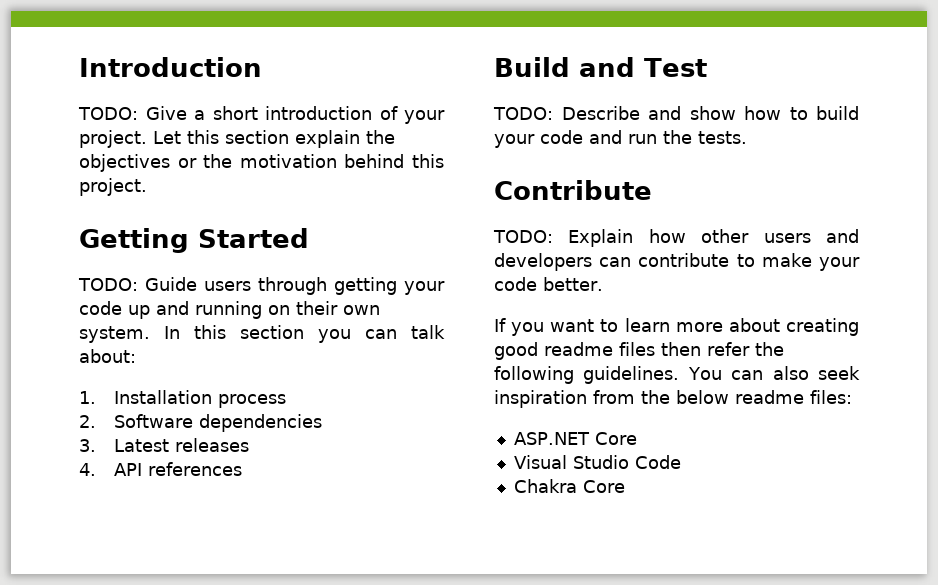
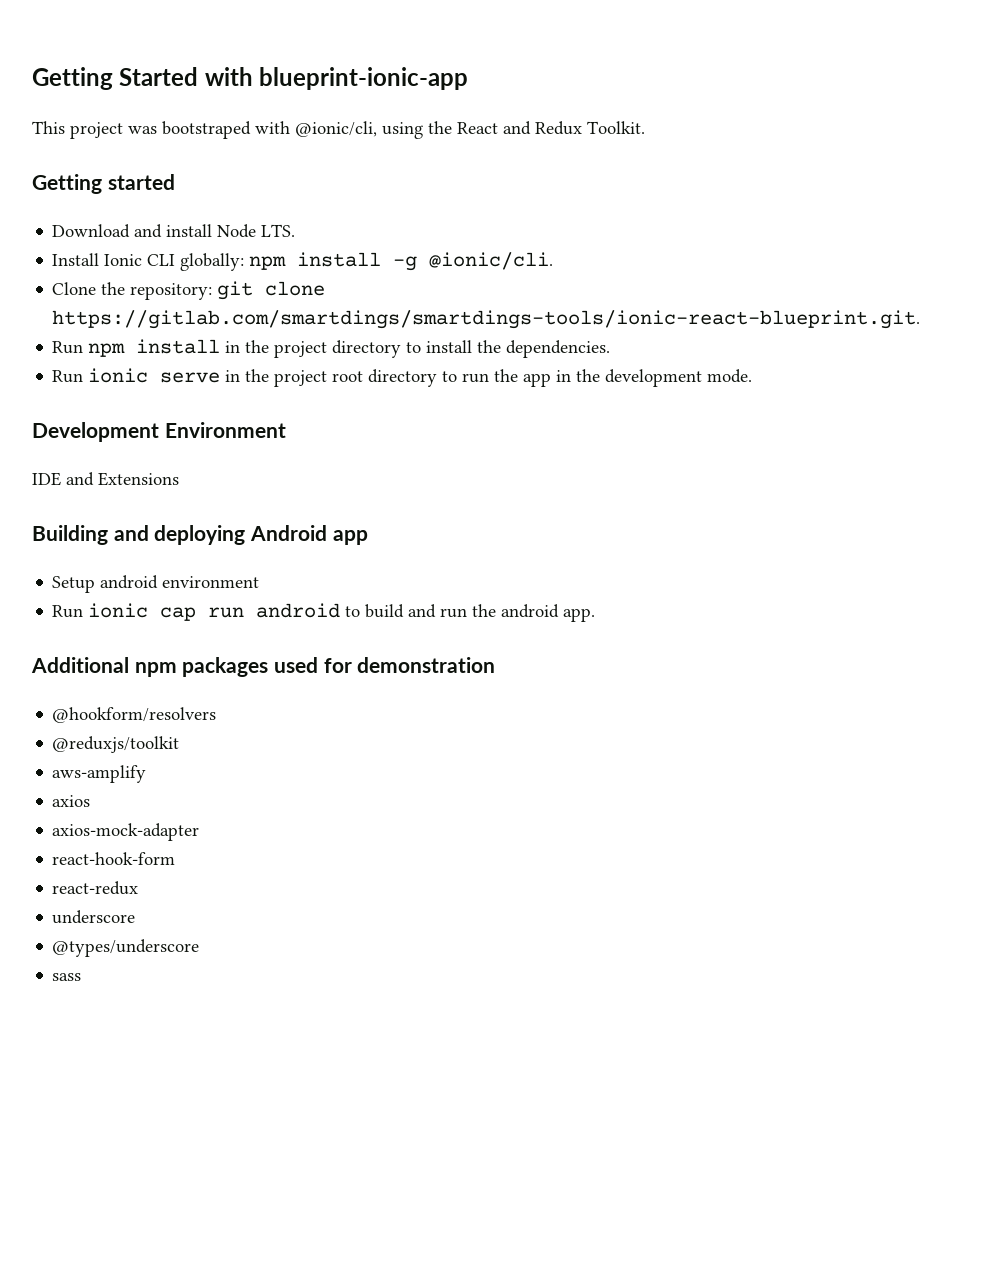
[79,57,262,77] [78,106,445,124] [79,130,395,148] [79,154,444,172] [79,178,147,196] [79,228,309,253] [78,277,445,295] [79,301,380,319] [79,325,445,343] [79,349,136,363] [79,390,286,408] [79,414,322,432] [79,438,249,452] [79,462,242,476] [494,57,707,77] [493,106,859,120] [494,130,747,148] [494,180,652,200] [493,229,859,247] [494,253,860,271] [494,277,603,291] [494,318,859,336] [494,342,784,360] [494,366,860,384] [494,390,852,408] [513,432,637,445] [513,455,681,469] [513,479,625,493] Introduction // TODO: Give a short introduction of your project. Let this section explain the objectives or the motivation behind this project. // Getting Started // TODO: Guide users through getting your code up and running on their own system. In this section you can talk about: // 1. Installation process // 2. Software dependencies // 3. Latest releases // 4. API references // Build and Test // TODO: Describe and show how to build your code and run the tests. // Contribute // TODO: Explain how other users and developers can contribute to make your code better. // If you want to learn more about creating good readme files then refer the following guidelines. You can also seek inspiration from the below readme files: // ASP.NET Core // Visual Studio Code // Chakra Core -> [32,67,469,90] [32,121,645,139] [32,174,175,194] [52,224,296,238] [52,252,554,271] [52,281,326,300] [52,310,921,329] [52,339,611,358] [52,368,753,387] [32,422,286,442] [32,472,179,486] [32,525,368,545] [52,575,260,593] [52,603,596,622] [31,657,496,677] [52,707,217,723] [52,736,180,753] [52,765,147,783] [52,795,91,807] [52,823,200,841] [52,852,176,865] [52,881,139,895] [52,910,136,924] [52,939,200,957] [52,973,82,981] Getting Started with blueprint-ionic-app // This project was bootstraped with @ionic/cli, using the React and Redux Toolkit. // Getting started // Download and install Node LTS. // Install Ionic CLI globally: npm install -g @ionic/cli. // Clone the repository: git clone https://gitlab.com/smartdings/smartdings-tools/ionic-react-blueprint.git. // Run npm install in the project directory to install the dependencies. // Run ionic serve in the project root directory to run the app in the development mode. // Development Environment // IDE and Extensions // Building and deploying Android app // Setup android environment // Run ionic cap run android to build and run the android app. // Additional npm packages used for demonstration // @hookform/resolvers // @reduxjs/toolkit // aws-amplify // axios // axios-mock-adapter // react-hook-form // react-redux // underscore // @types/underscore // sass

